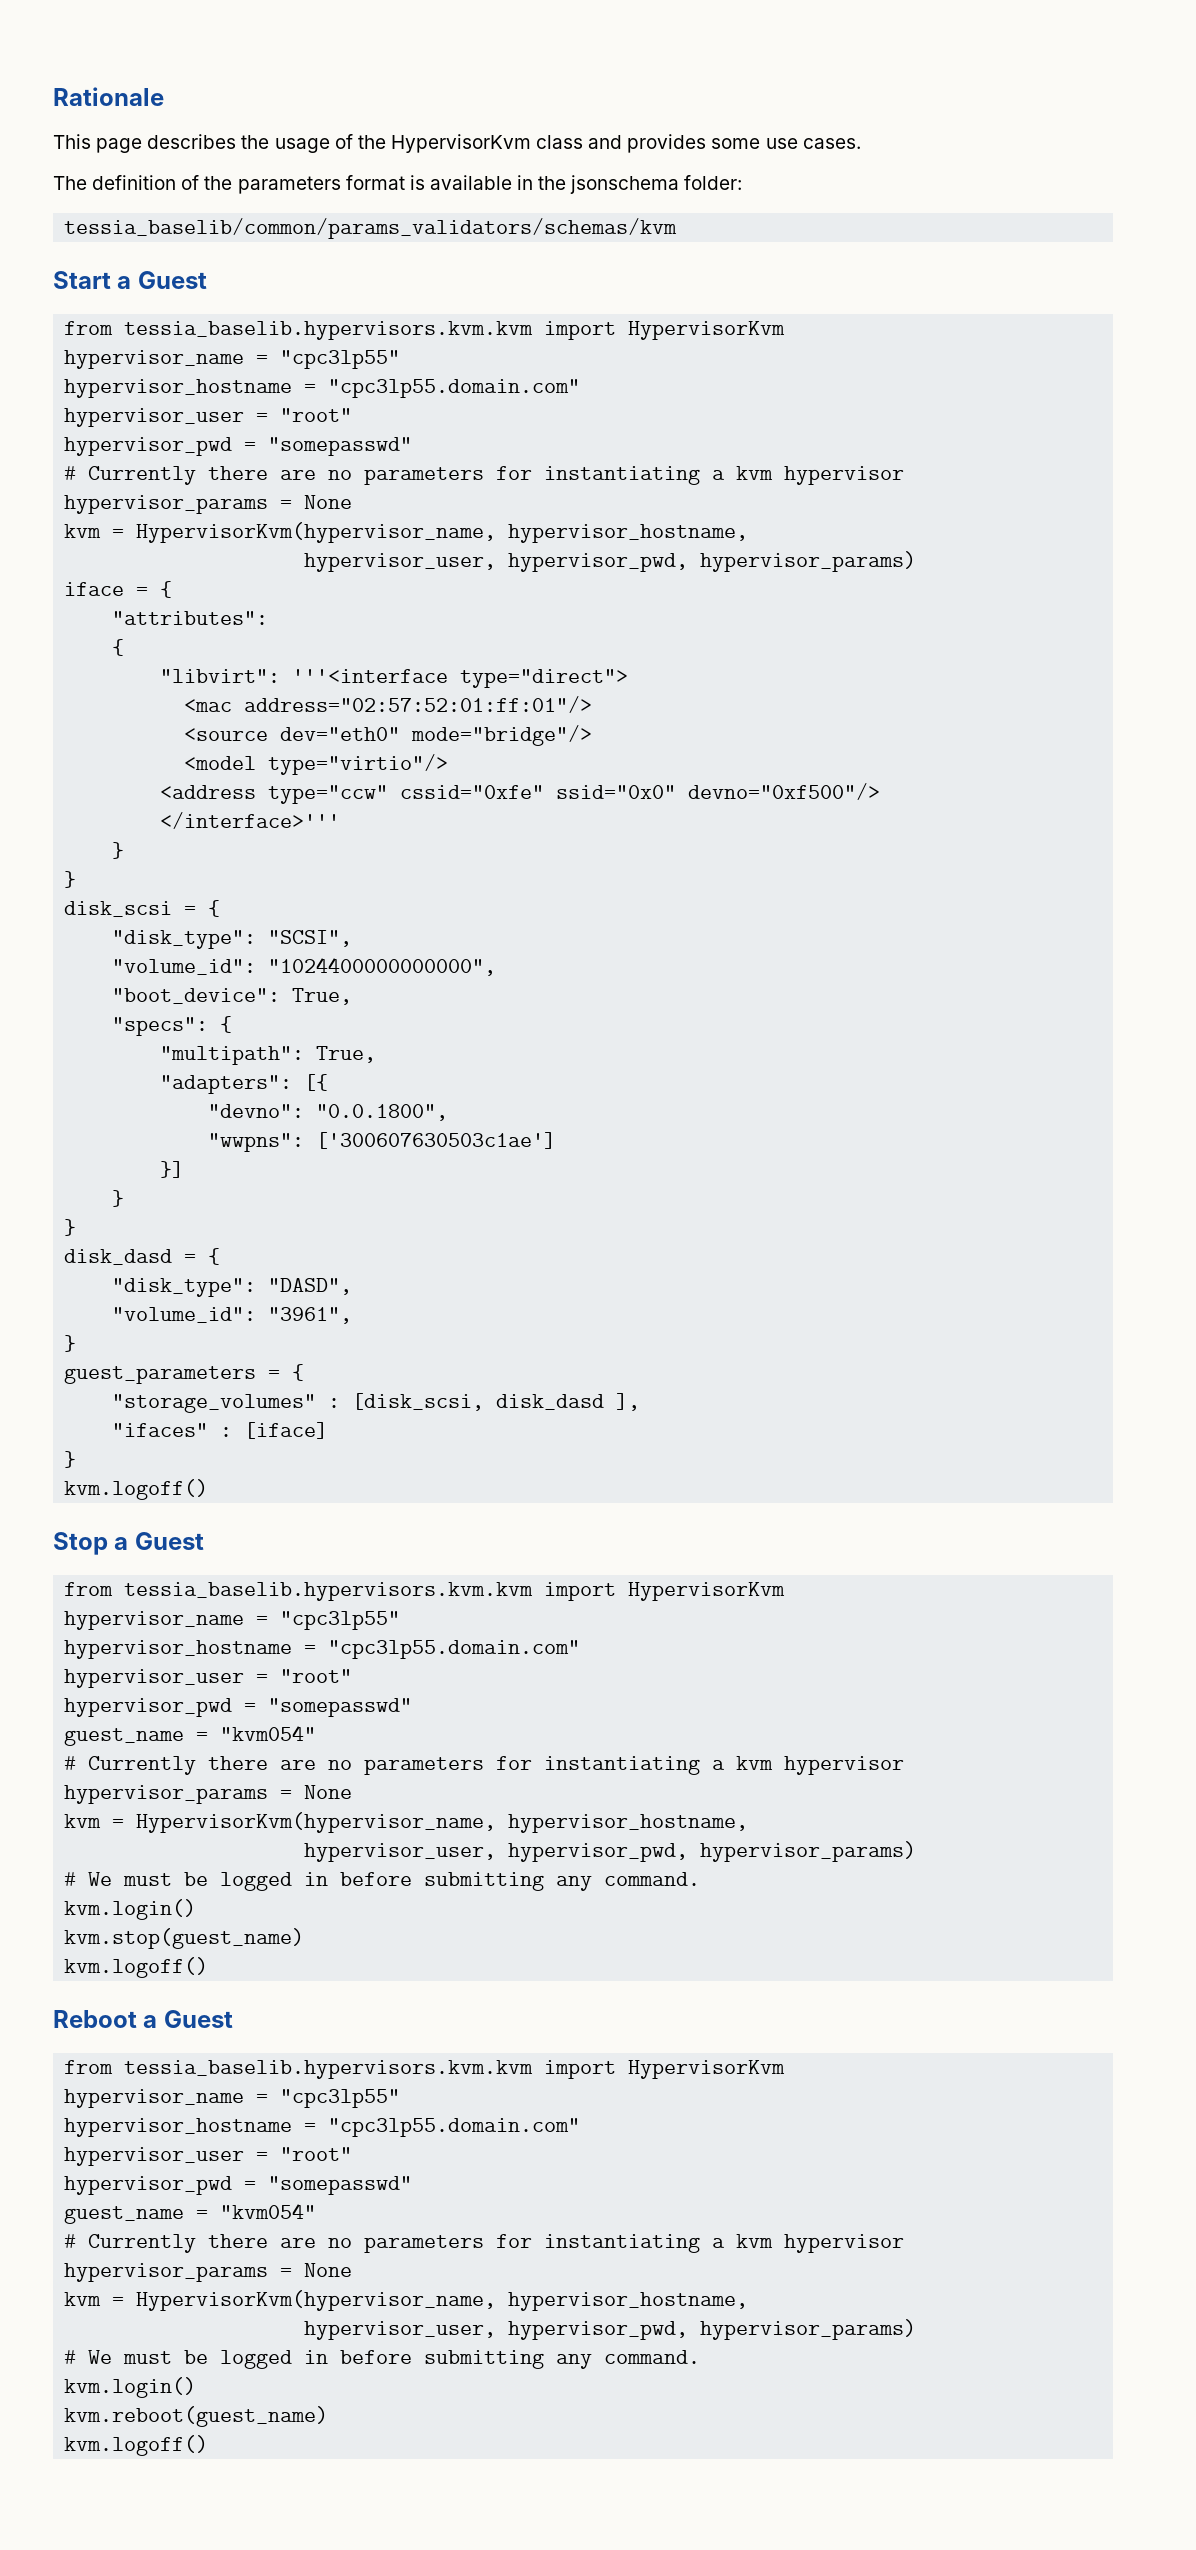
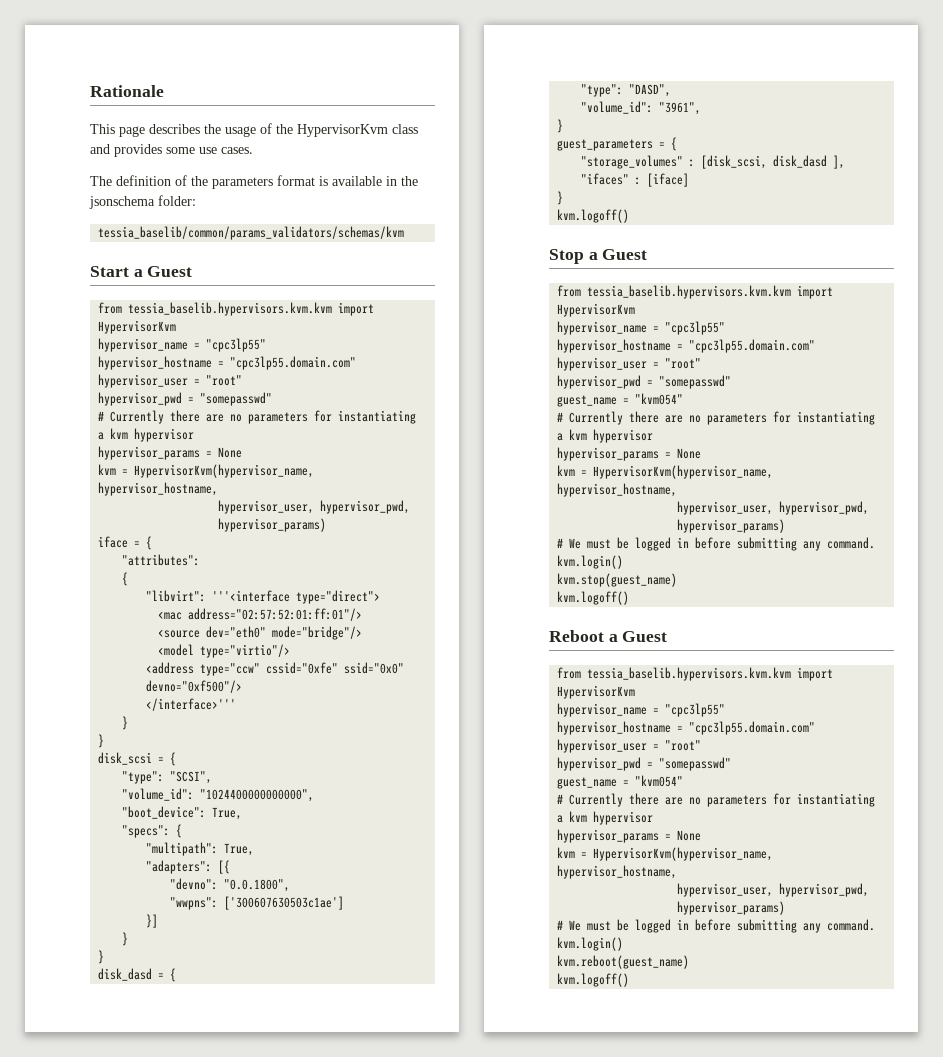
[112,930,257,949] "disk_type": -> [122,771,165,784] "type":
[112,1278,257,1297] "disk_type": -> [581,84,624,97] "type":

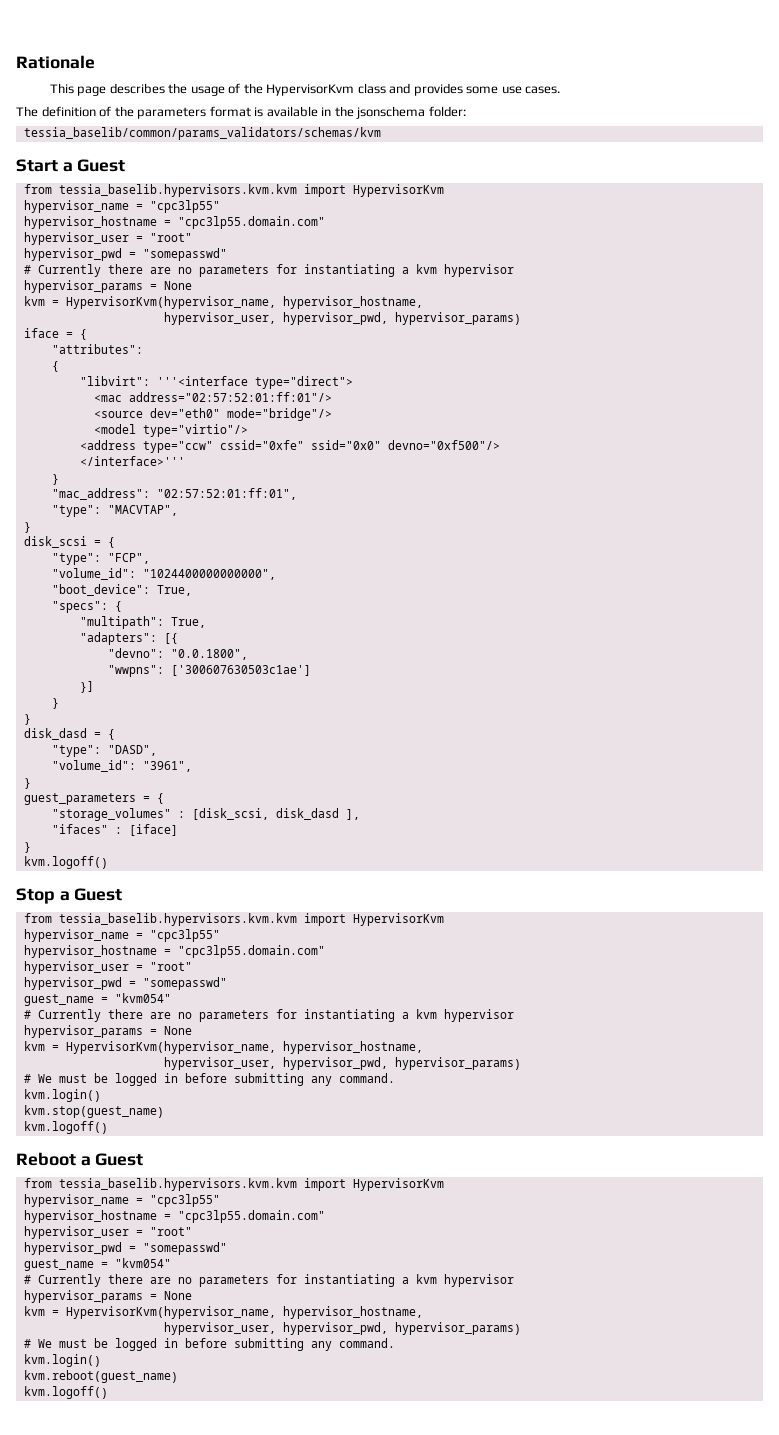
(129, 723) none -> [51,488,297,500] [51,505,178,517] // "mac_address": "02:57:52:01:ff:01", // "type": "MACVTAP",
[170,771,213,784] "SCSI", -> [107,553,150,564] "FCP",

